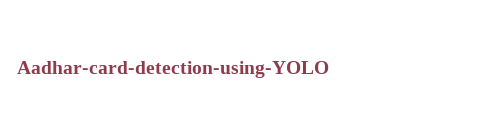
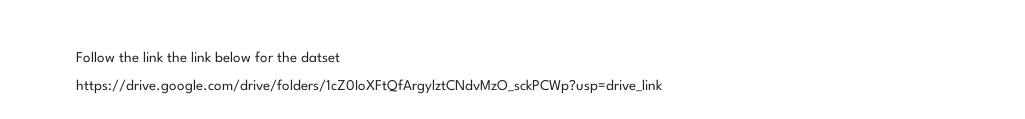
[17,61,329,78] Aadhar-card-detection-using-YOLO -> [76,51,341,63] [76,79,663,94] Follow the link the link below for the datset // https://drive.google.com/drive/folders/1cZ0IoXFtQfArgylztCNdvMzO_sckPCWp?usp=drive_link

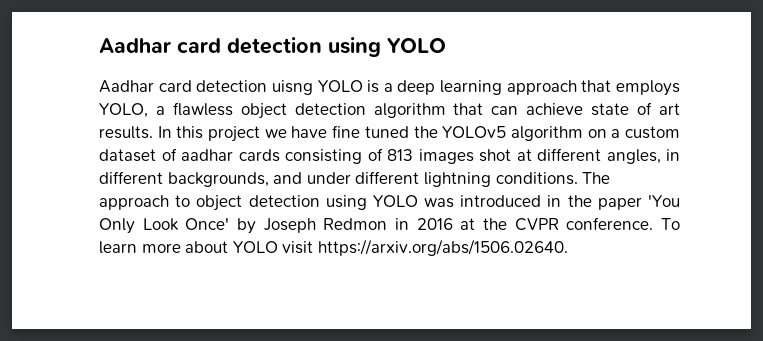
[76,51,341,63] [76,79,663,94] Follow the link the link below for the datset // https://drive.google.com/drive/folders/1cZ0IoXFtQfArgylztCNdvMzO_sckPCWp?usp=drive_link -> [99,37,446,57] [99,80,680,96] [99,102,680,119] [99,125,680,142] [99,148,680,164] [99,171,611,187] [99,195,680,211] [99,217,680,234] [99,239,568,256] Aadhar card detection using YOLO // Aadhar card detection uisng YOLO is a deep learning approach that employs YOLO, a flawless object detection algorithm that can achieve state of art results. In this project we have fine tuned the YOLOv5 algorithm on a custom dataset of aadhar cards consisting of 813 images shot at different angles, in different backgrounds, and under different lightning conditions. The approach to object detection using YOLO was introduced in the paper 'You Only Look Once' by Joseph Redmon in 2016 at the CVPR conference. To learn more about YOLO visit https://arxiv.org/abs/1506.02640.

